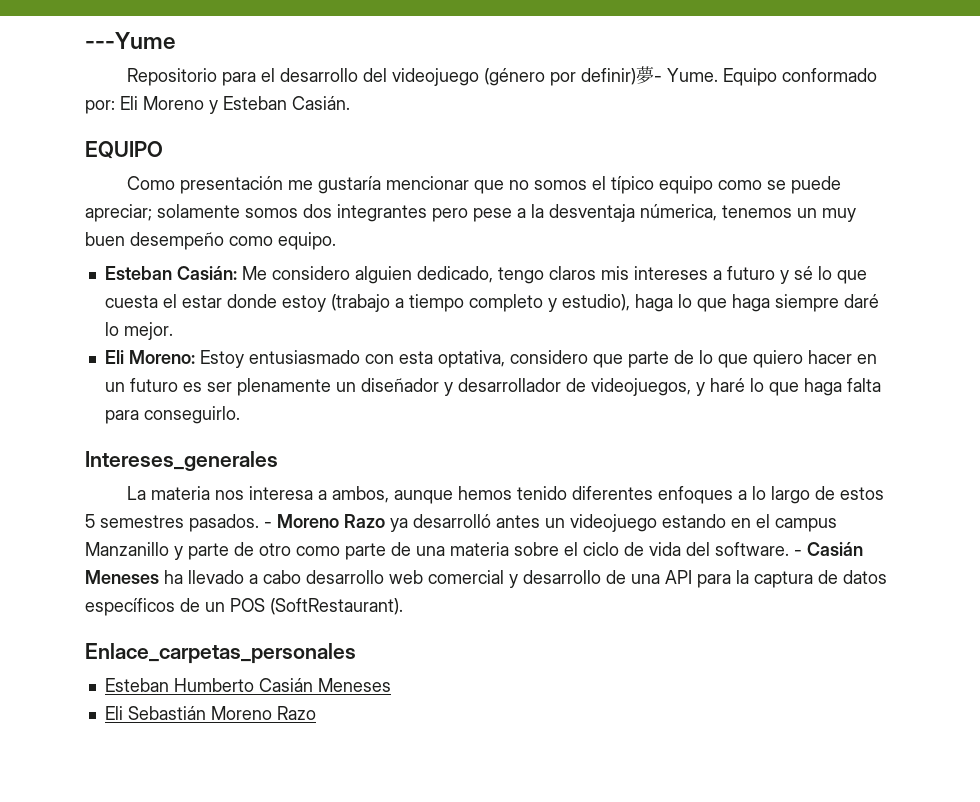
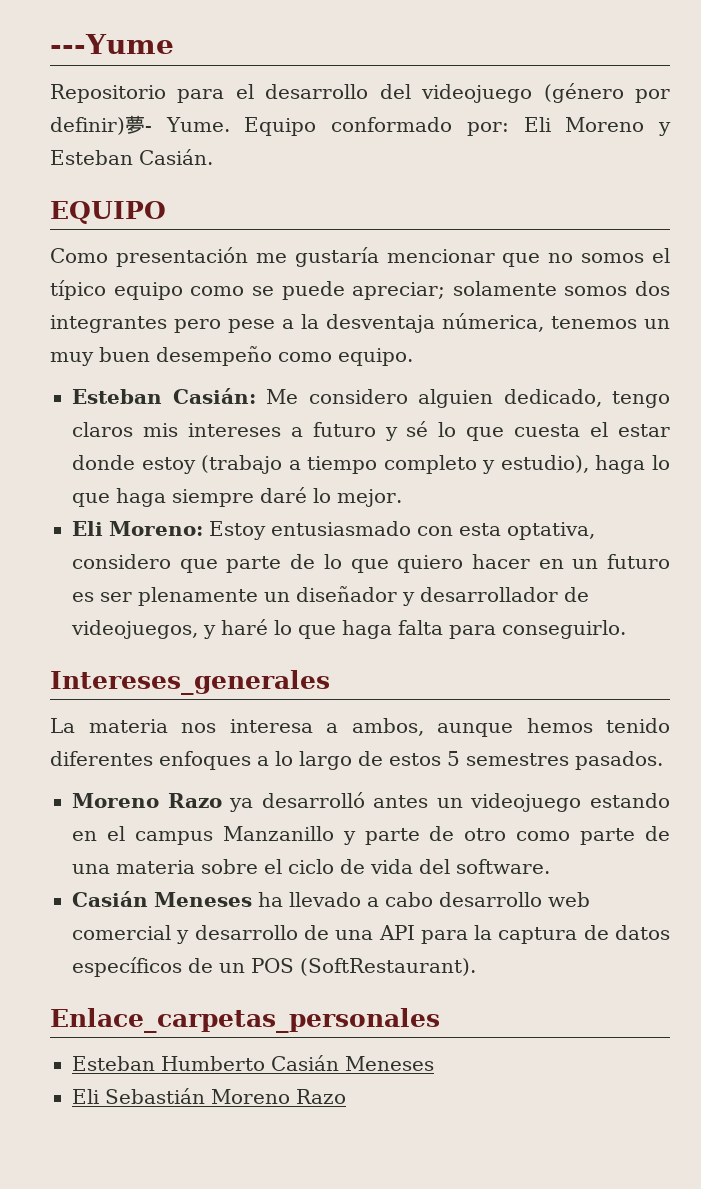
[264,522,272,528] - -> (663, 760) //
[794,550,802,556] - -> (550, 866) //

